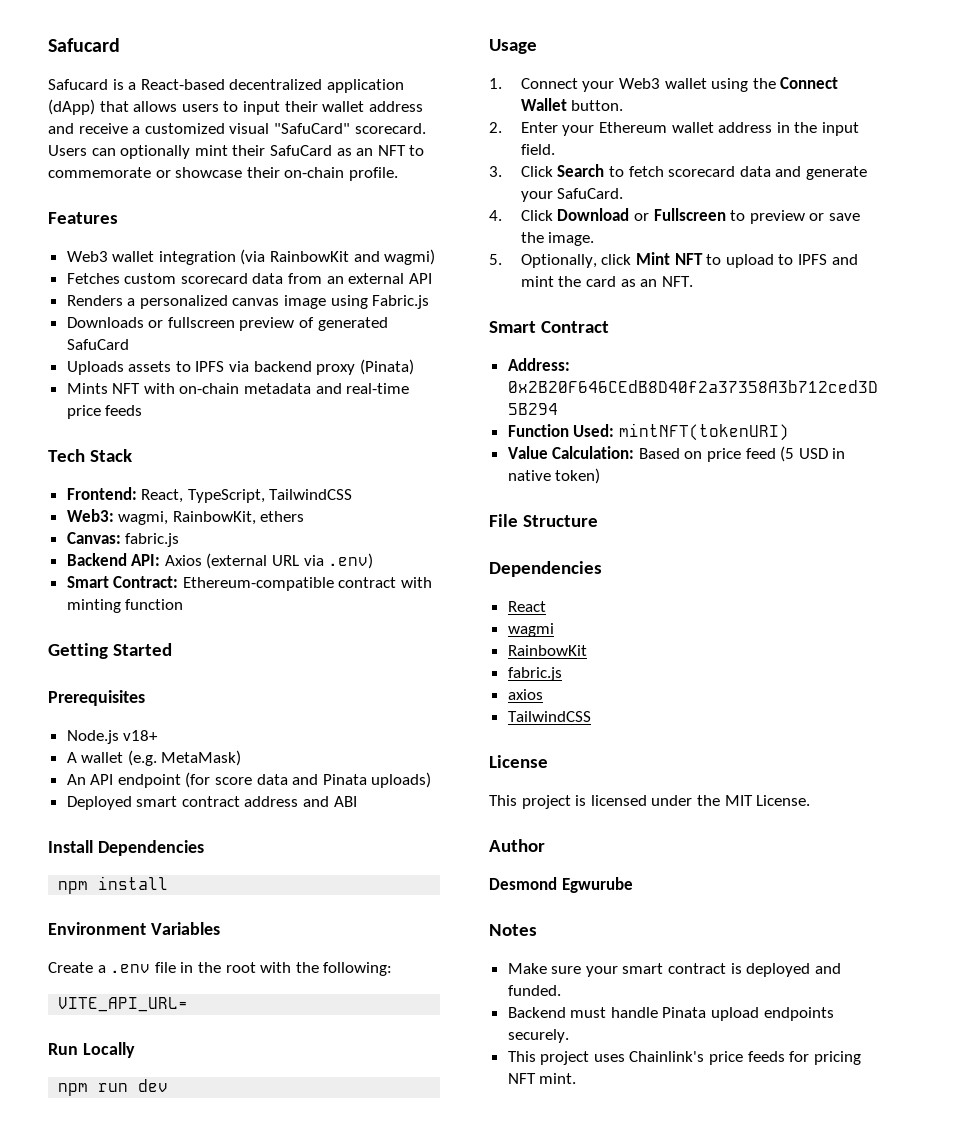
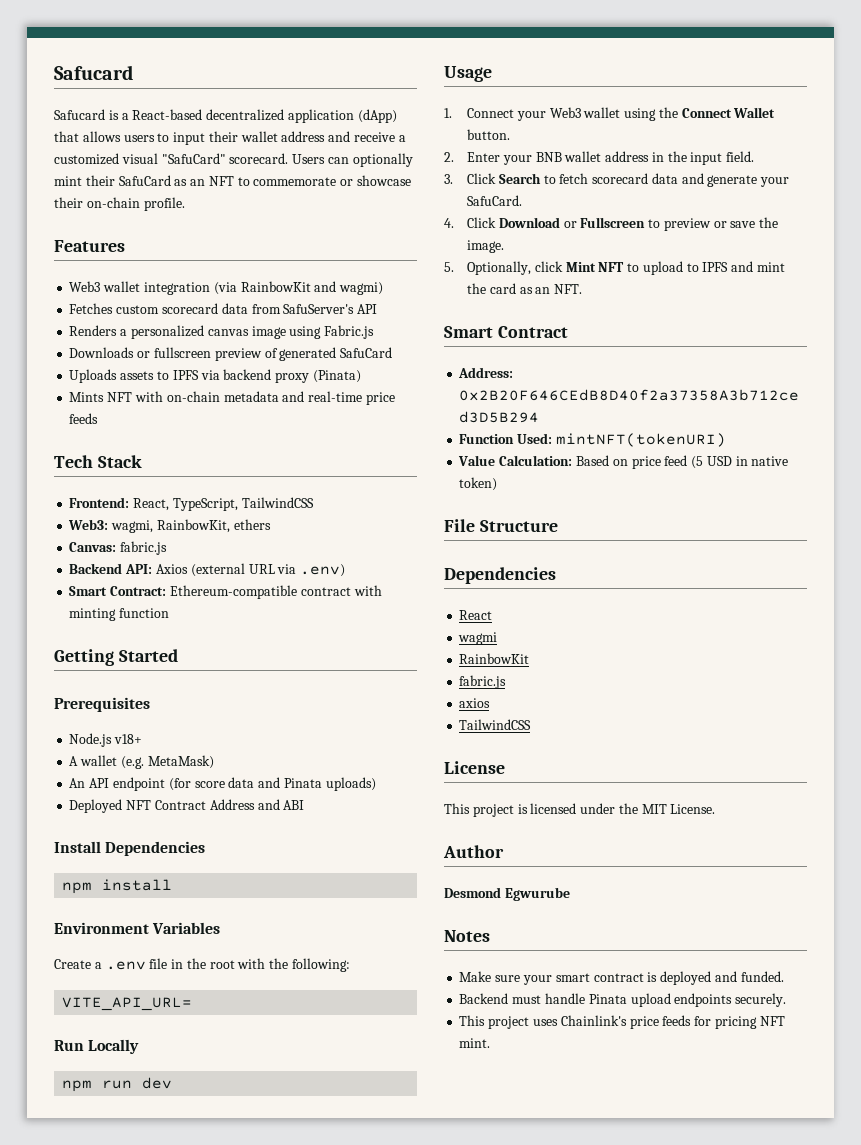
[326,273,405,284] an external -> [283,304,355,314] SafuServer's
[136,796,299,807] smart contract address -> [126,799,255,810] NFT Contract Address
[599,122,668,133] Ethereum -> [535,152,562,162] BNB

